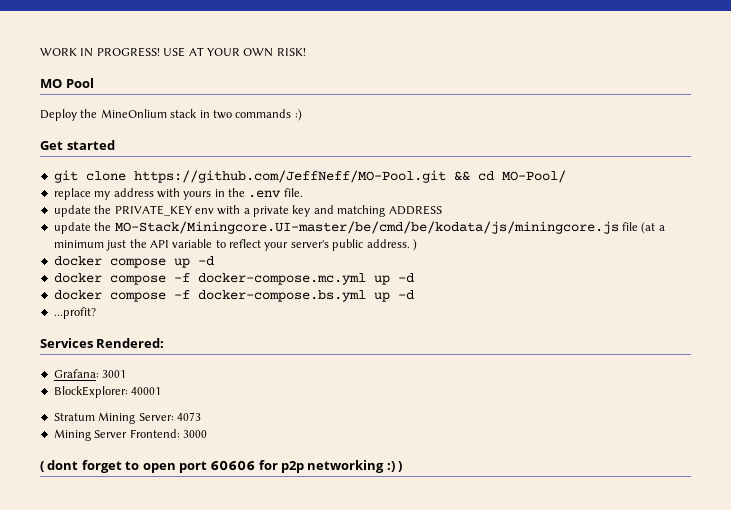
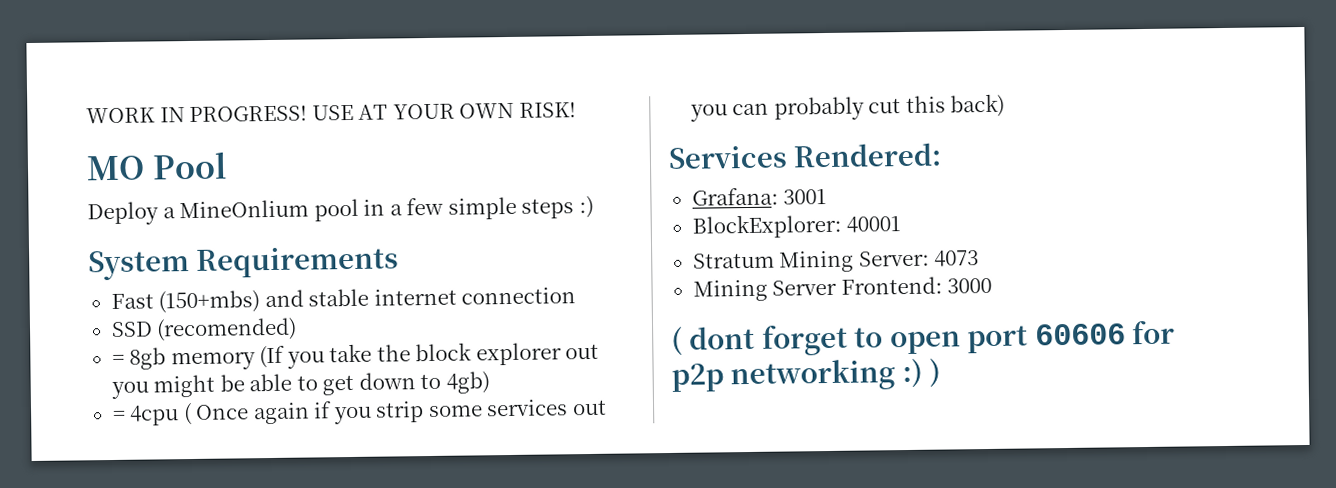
[80,109,302,121] [40,140,115,150] [53,170,566,183] [53,188,303,200] [53,205,442,217] [53,221,665,234] [53,239,417,251] [53,256,214,268] [53,273,414,285] [53,290,414,302] [53,307,96,319] the MineOnlium stack in two commands :) // Get started // git clone https://github.com/JeffNeff/MO-Pool.git && cd MO-Pool/ // replace my address with yours in the .env file. // update the PRIVATE_KEY env with a private key and matching ADDRESS // update the MO-Stack/Miningcore.UI-master/be/cmd/be/kodata/js/miningcore.js file (at a minimum just the API variable to reflect your server's public address. ) // docker compose up -d // docker compose -f docker-compose.mc.yml up -d // docker compose -f docker-compose.bs.yml up -d // ...profit? -> [162,195,594,222] [88,246,400,281] [110,287,577,314] [110,317,298,342] [111,342,600,371] [110,371,490,400] [112,399,607,426] [689,93,1006,122] a MineOnlium pool in a few simple steps :) // System Requirements // Fast (150+mbs) and stable internet connection // SSD (recomended) // = 8gb memory (If you take the block explorer out you might be able to get down to 4gb) // = 4cpu ( Once again if you strip some services out you can probably cut this back)

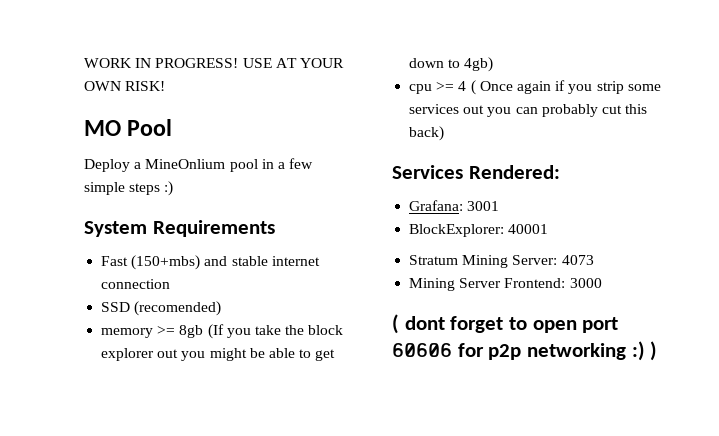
[111,347,256,371] = 8gb memory -> [101,325,204,338] memory >= 8gb
[112,405,180,426] = 4cpu -> [409,81,467,94] cpu >= 4

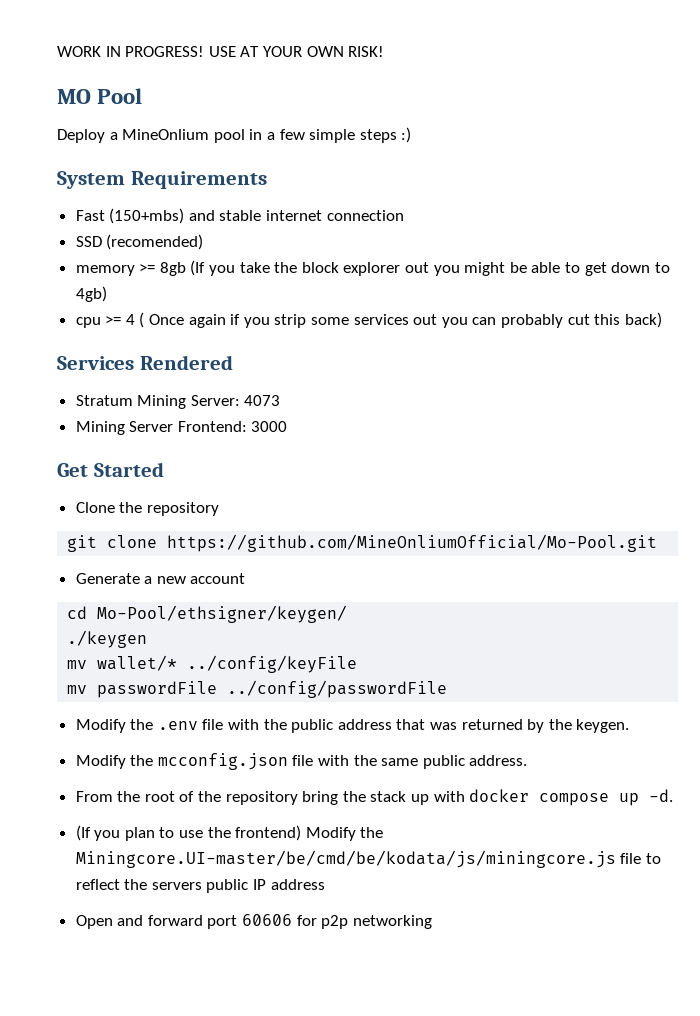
[468,165,560,179] [409,200,500,211] [409,224,549,237] Rendered: // Grafana: 3001 // BlockExplorer: 40001 -> [139,355,233,370] Rendered
[392,314,577,334] ( dont forget to open -> [57,462,164,477] [75,502,219,516] [67,534,658,552] [75,573,246,584] [67,605,348,623] [67,630,148,648] [67,655,358,673] [67,680,448,698] [75,719,630,733] [75,753,528,770] [75,789,674,806] [75,825,384,841] [75,850,661,868] [75,879,325,893] [75,915,203,929] Get Started // Clone the repository // git clone https://github.com/MineOnliumOfficial/Mo-Pool.git // Generate a new account // cd Mo-Pool/ethsigner/keygen/ // ./keygen // mv wallet/* ../config/keyFile // mv passwordFile ../config/passwordFile // Modify the .env file with the public address that was returned by the keygen. // Modify the mcconfig.json file with the same public address. // From the root of the repository bring the stack up with docker compose up -d. // (If you plan to use the frontend) Modify the Miningcore.UI-master/be/cmd/be/kodata/js/miningcore.js file to reflect the servers public IP address // Open and forward
[631,341,658,361] :) ) -> (432, 922) none

